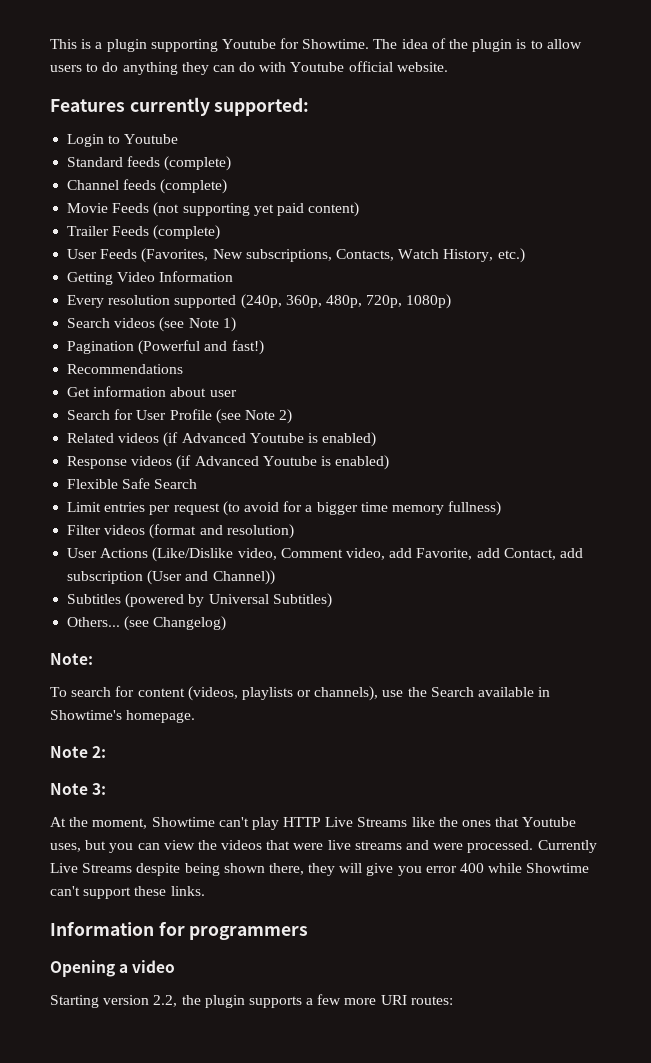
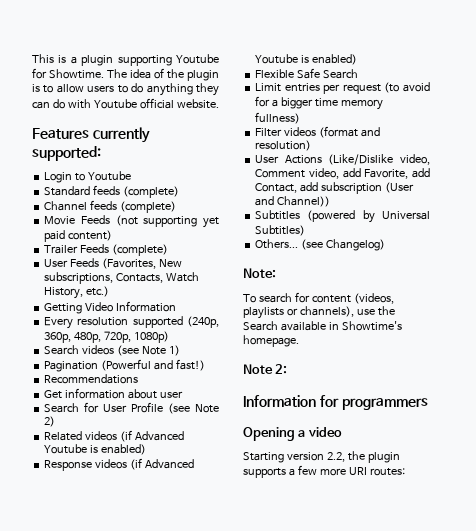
[50,783,107,795] [50,817,577,830] [50,840,597,853] [50,863,590,876] [50,886,205,899] // Note 3: // At the moment, Showtime can't play HTTP Live Streams like the ones that Youtube uses, but you can view the videos that were live streams and were processed. Currently Live Streams despite being shown there, they will give you error 400 while Showtime can't support these links. -> (288, 369) none

